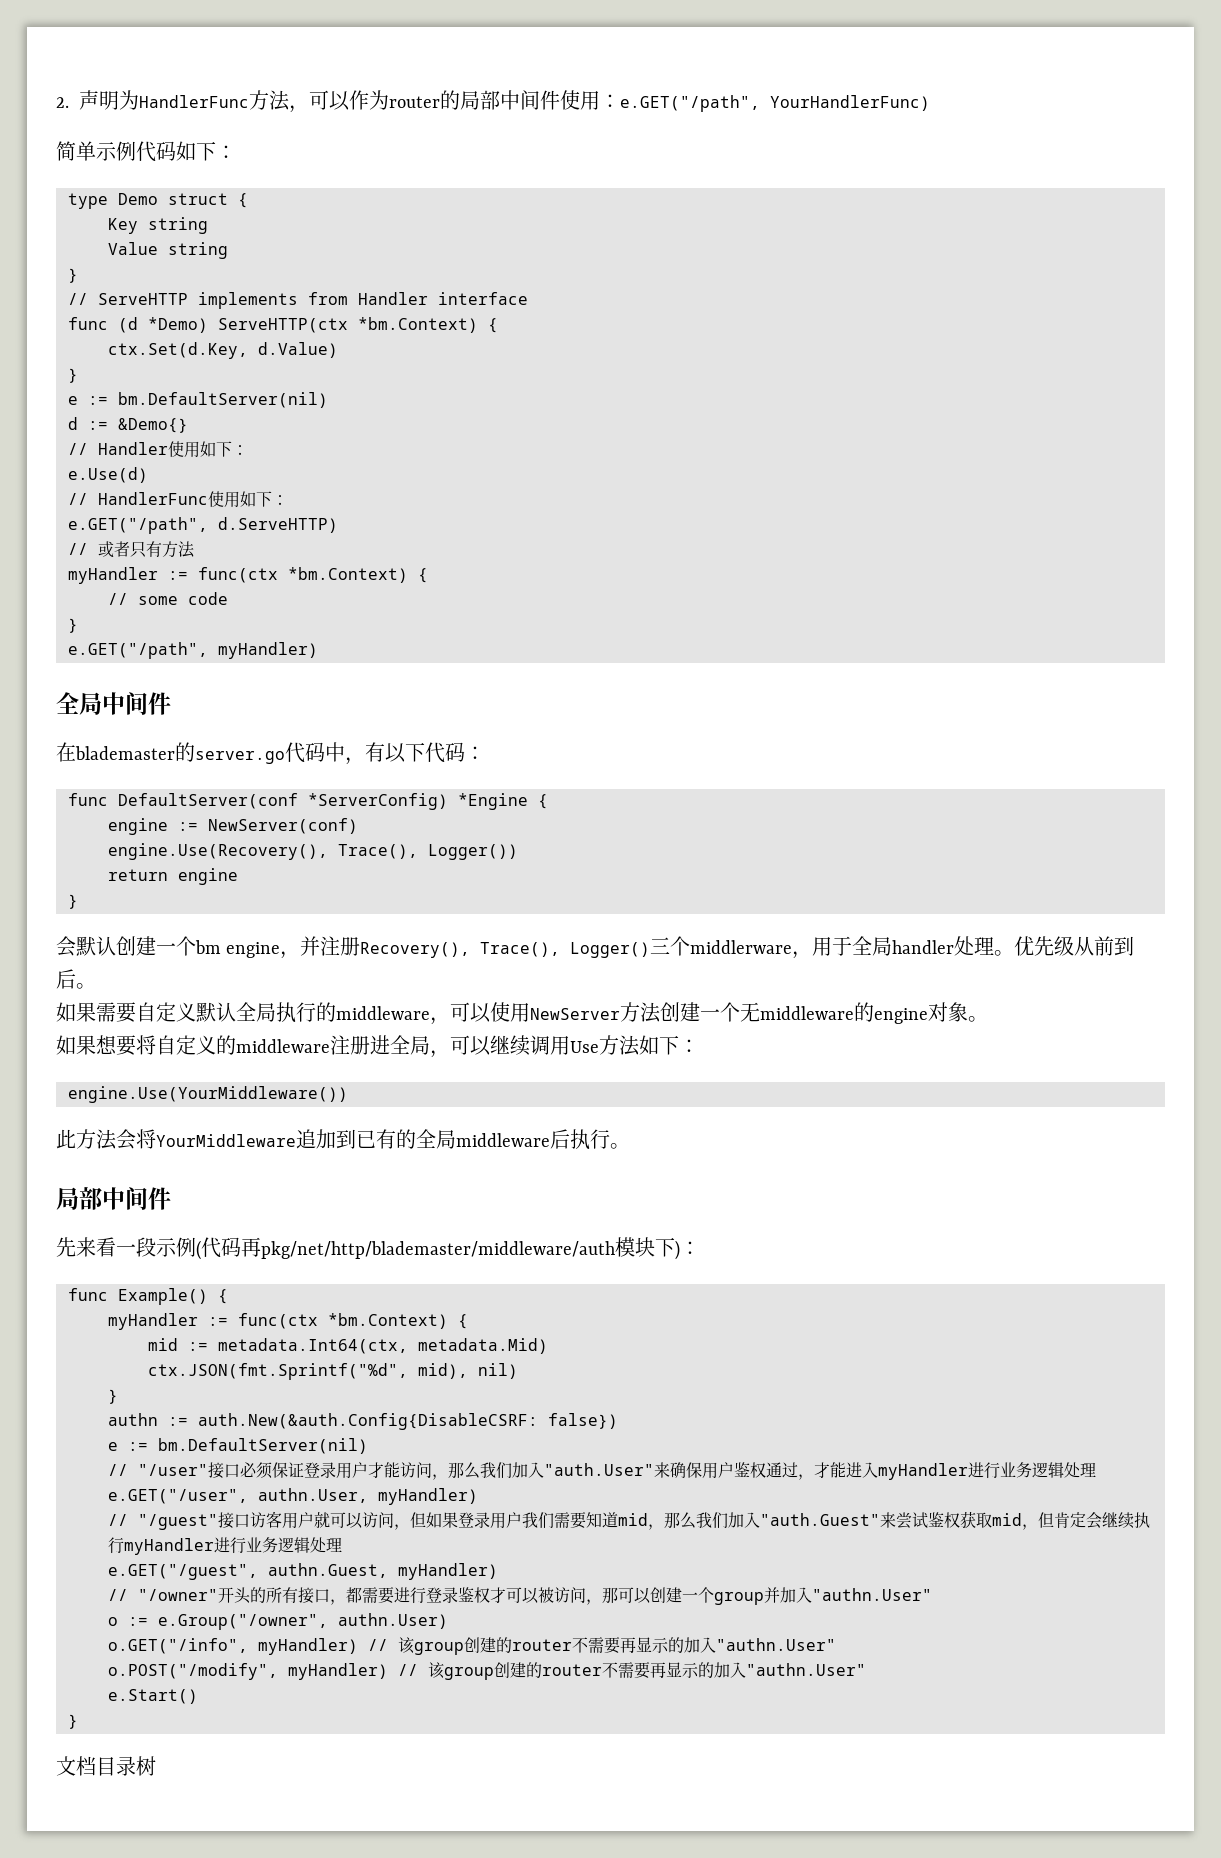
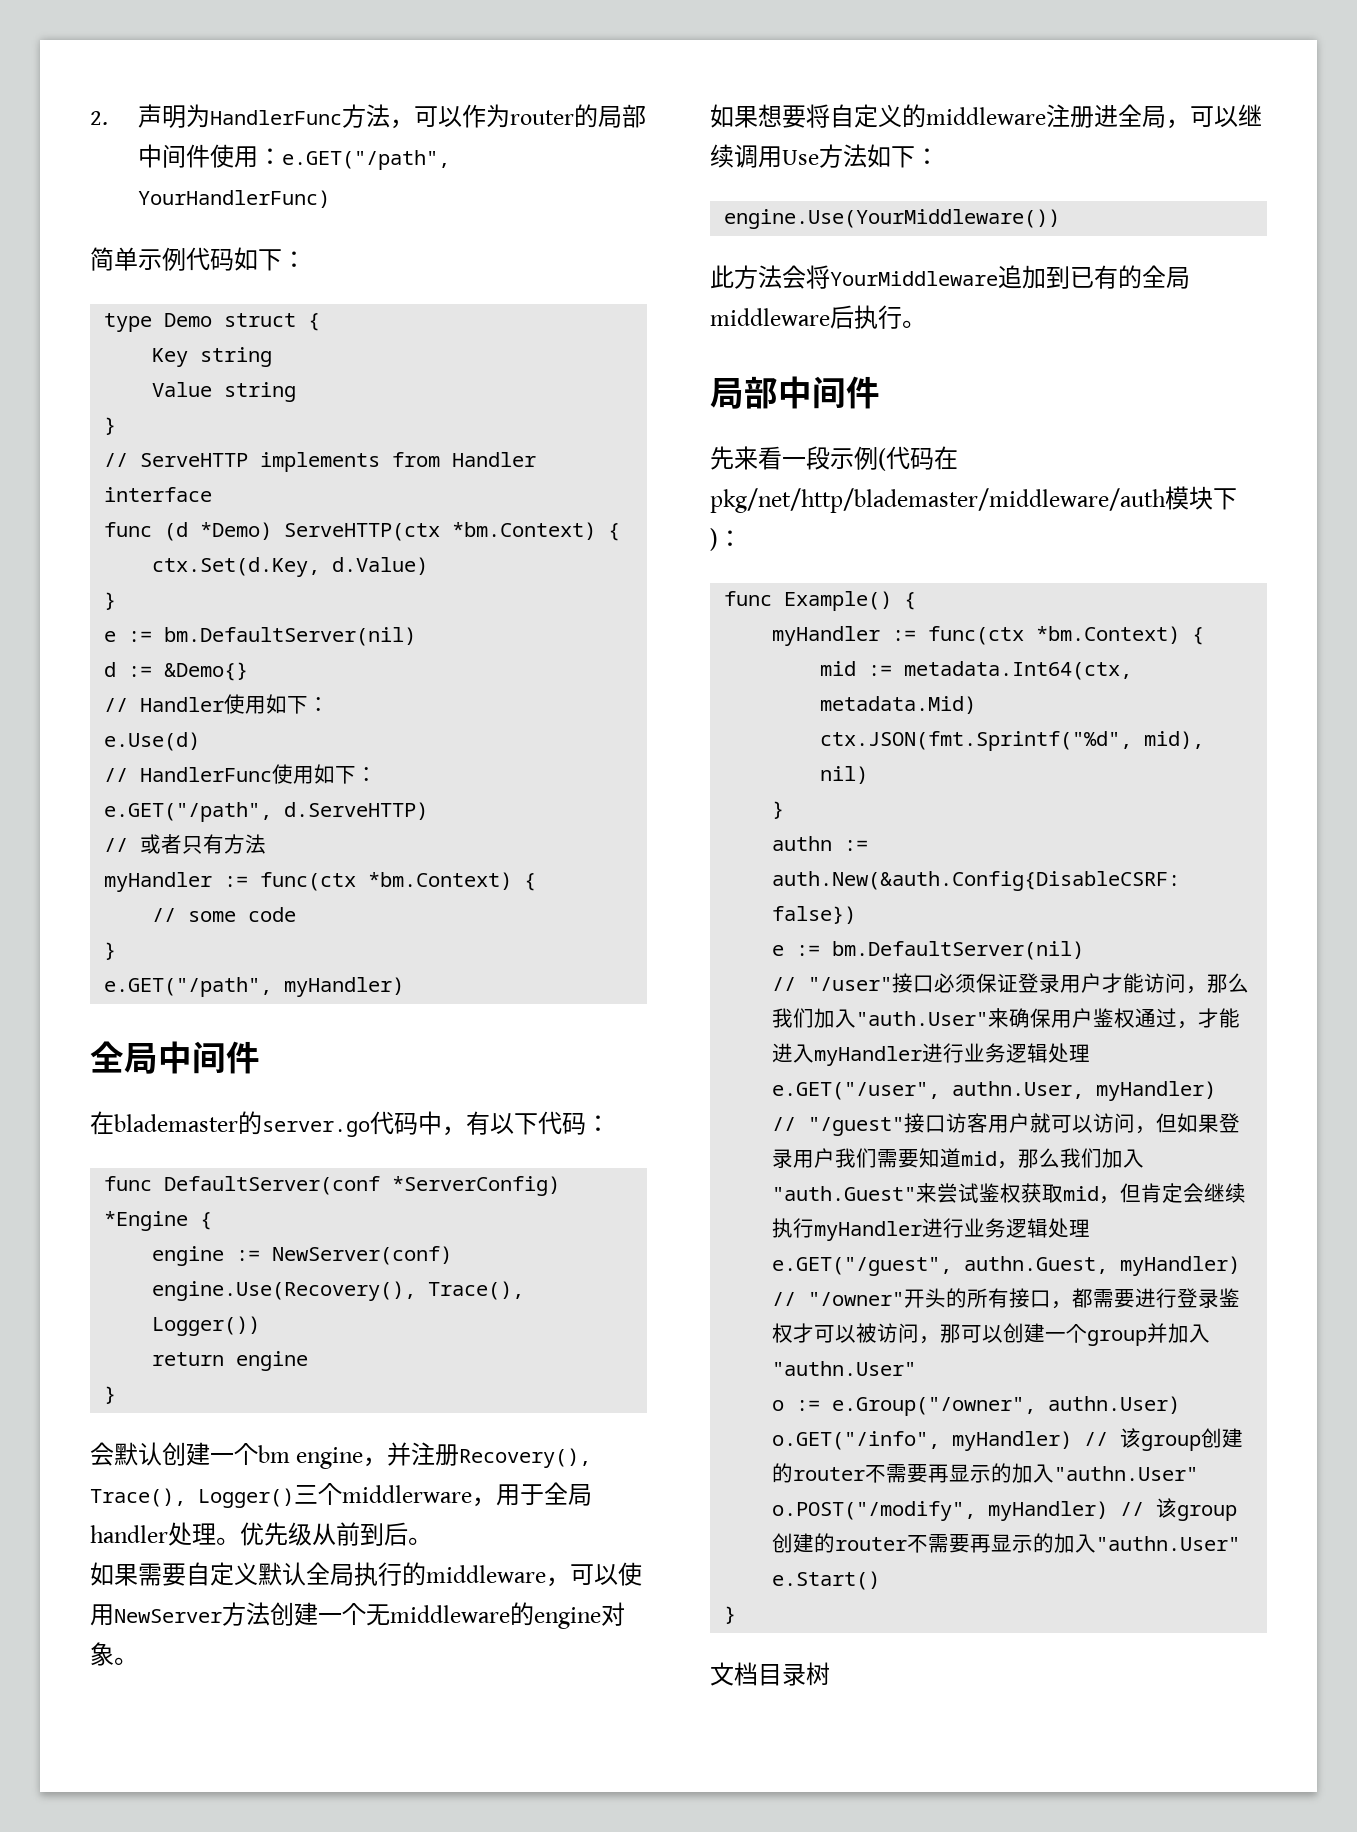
[241,1237,261,1257] 再 -> [934,446,958,470] 在

